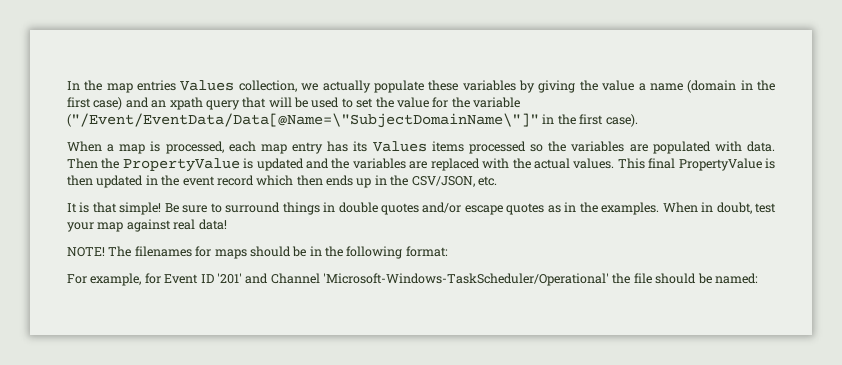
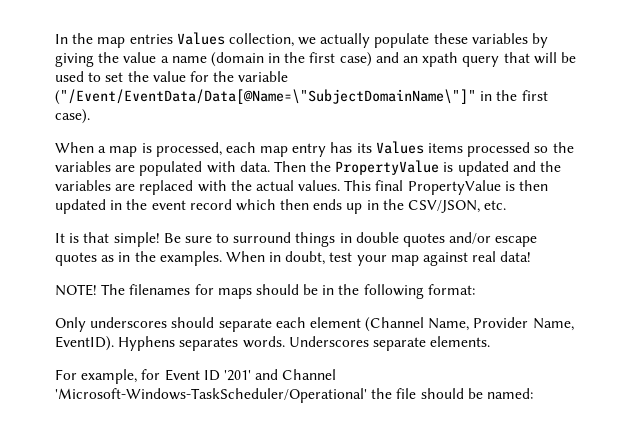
(448, 251) none -> [55,317,574,332] [55,336,491,351] // Only underscores should separate each element (Channel Name, Provider Name, EventID). Hyphens separates words. Underscores separate elements.

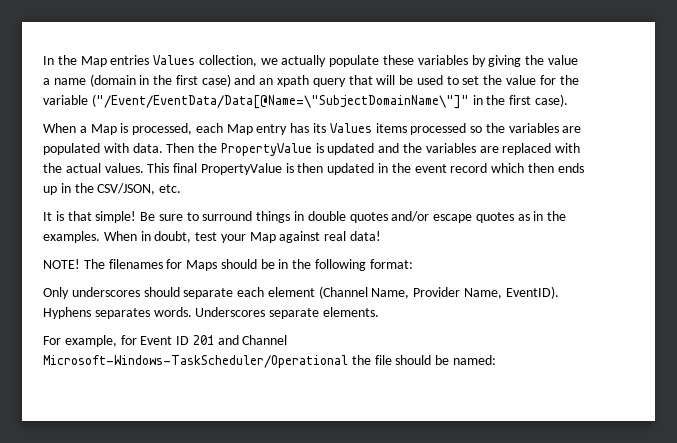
[97,37,126,48] map -> [80,56,107,67] Map
[109,146,138,157] map -> [90,124,117,135] Map
[260,146,289,157] map -> [226,124,253,135] Map
[390,255,419,266] map -> [249,232,276,243] Map
[217,288,252,299] maps -> [186,260,218,271] Maps
[223,370,251,381] '201' -> [192,335,214,345] 201
[55,388,367,403] 'Microsoft-Windows-TaskScheduler/Operational' -> [43,355,348,368] Microsoft-Windows-TaskScheduler/Operational

